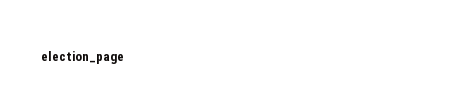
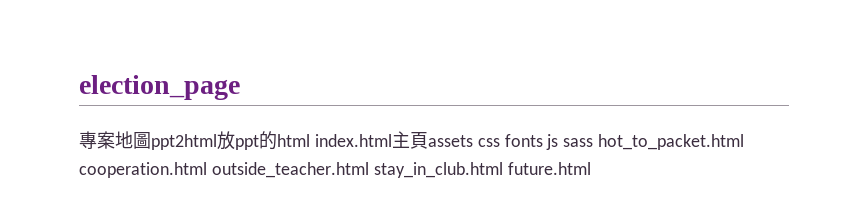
(124, 57) none -> [79,131,745,150] [79,162,591,178] // 專案地圖ppt2html放ppt的html index.html主頁assets css fonts js sass hot_to_packet.html cooperation.html outside_teacher.html stay_in_club.html future.html

